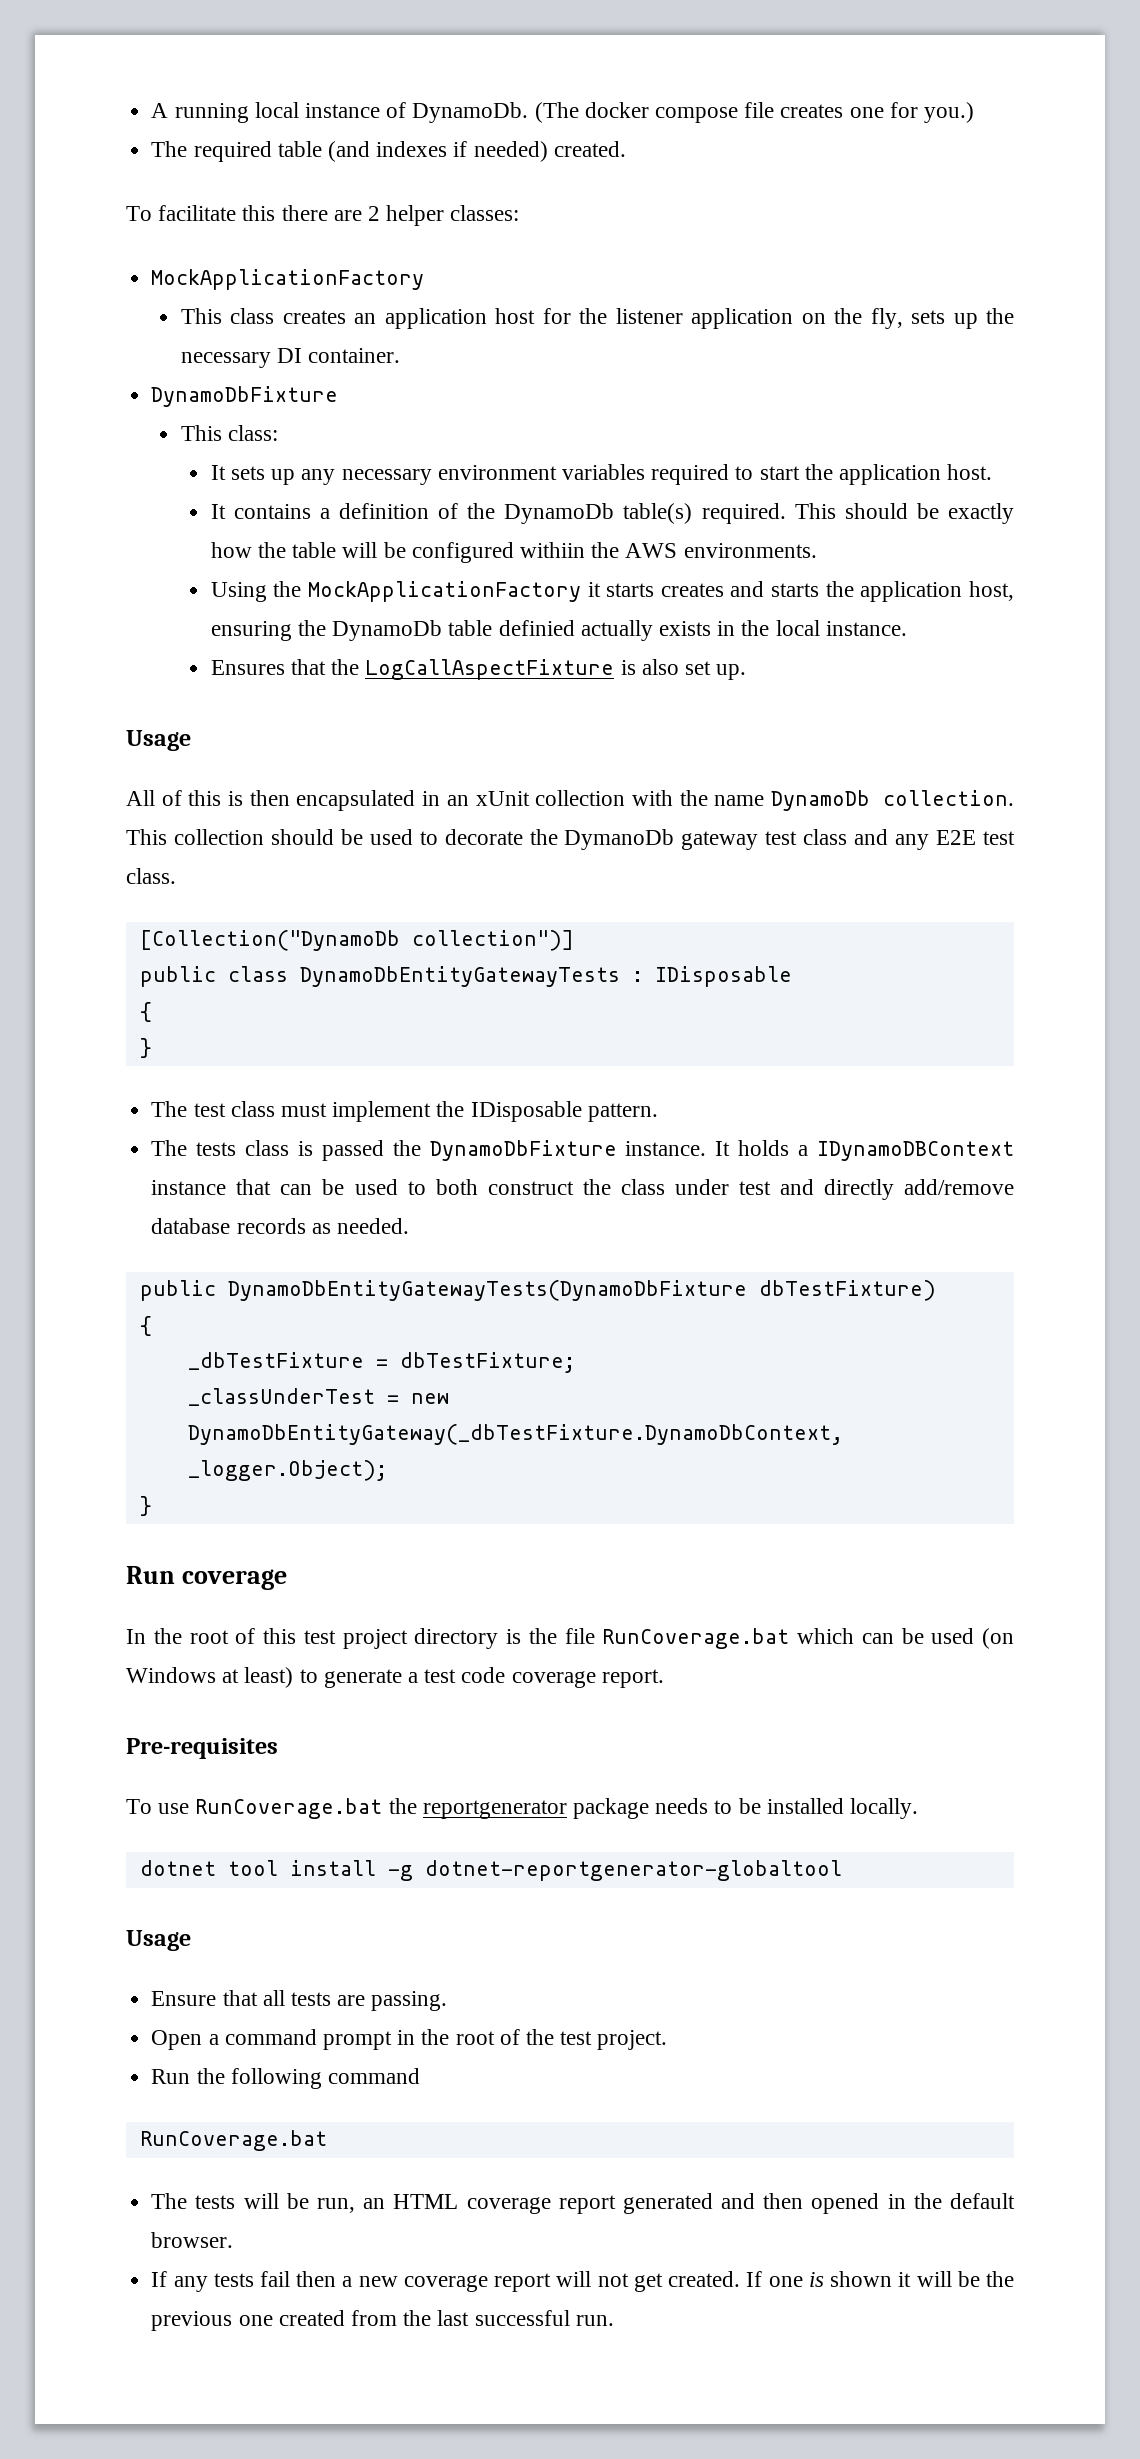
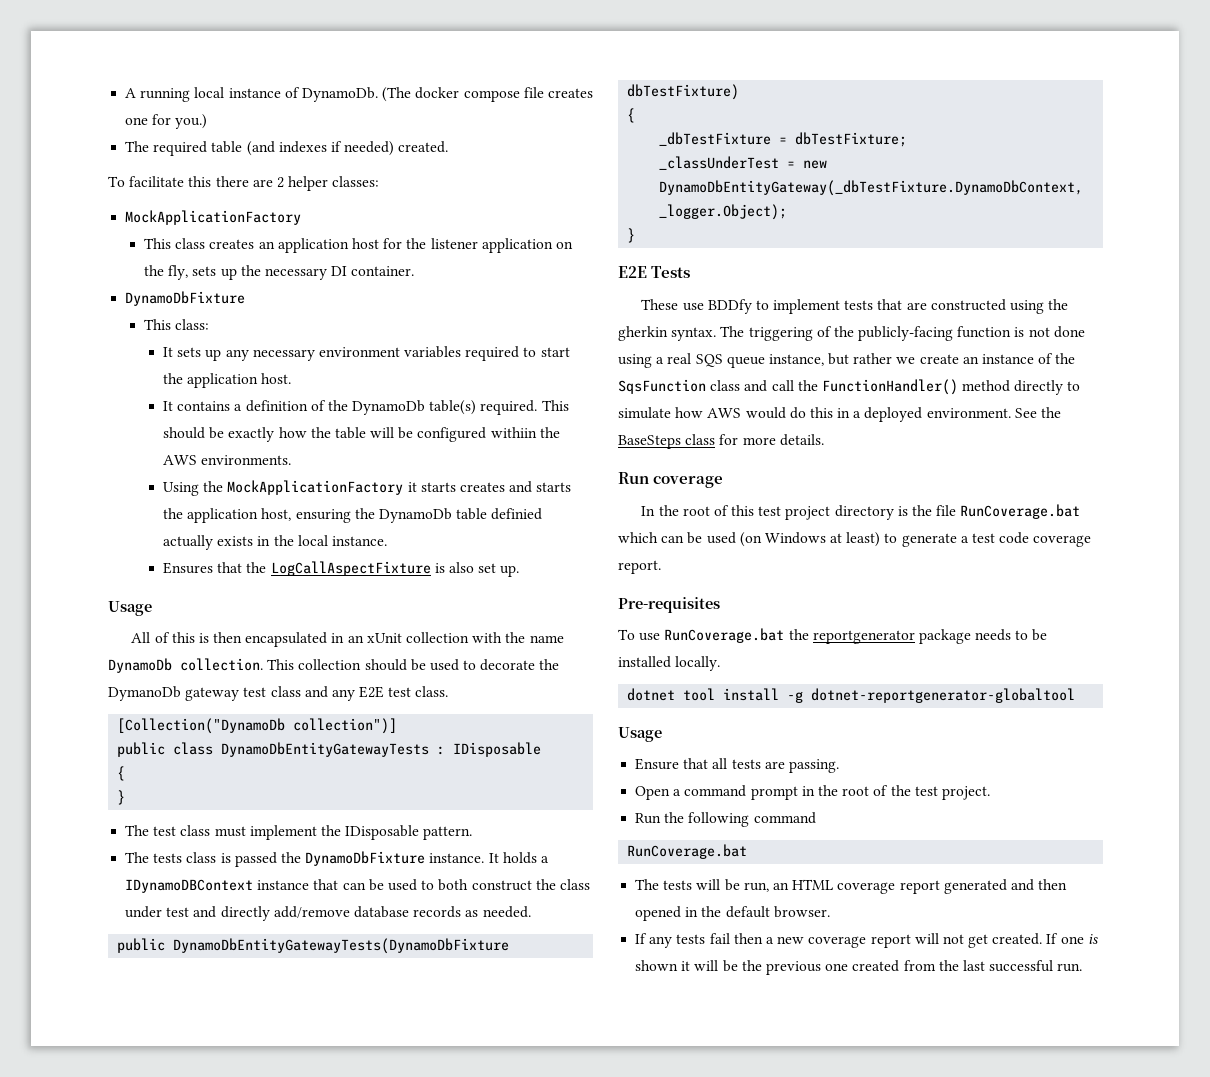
(152, 1506) none -> [618,266,691,278] [641,299,1069,314] [618,326,1085,341] [618,353,1076,368] [618,379,1081,395] [618,407,1062,422] [618,434,824,449] // E2E Tests // These use BDDfy to implement tests that are constructed using the gherkin syntax. The triggering of the publicly-facing function is not done using a real SQS queue instance, but rather we create an instance of the SqsFunction class and call the FunctionHandler() method directly to simulate how AWS would do this in a deployed environment. See the BaseSteps class for more details.

